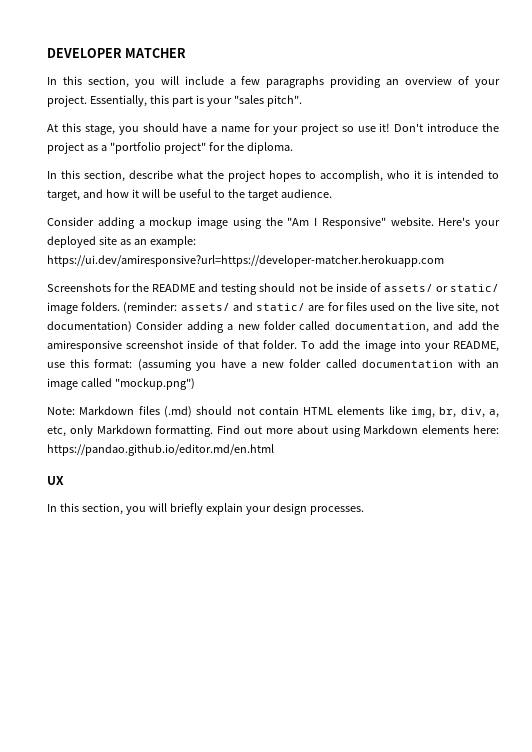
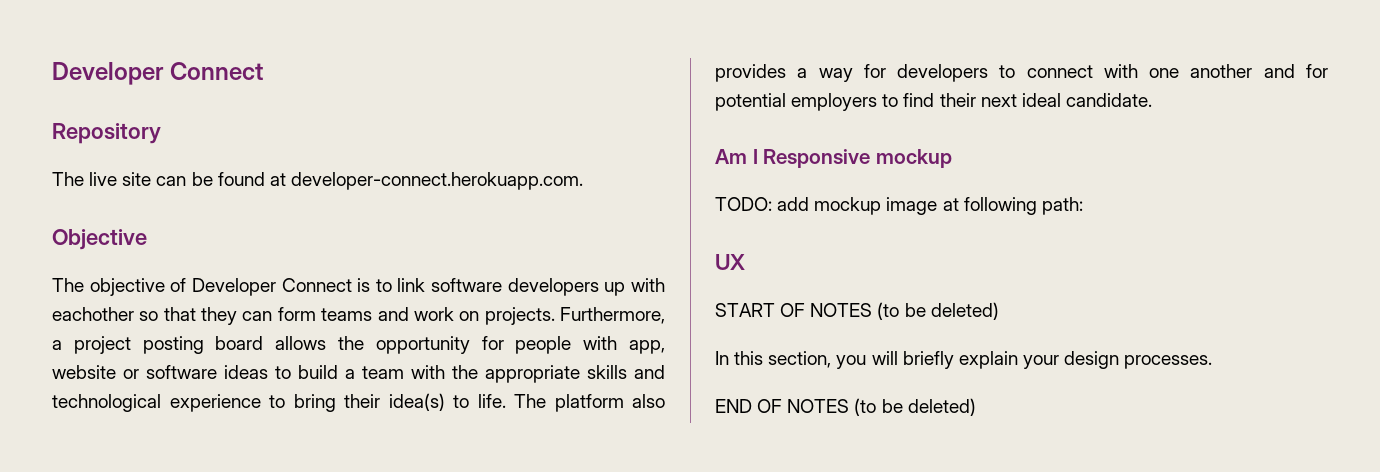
[47,48,187,58] [47,76,500,88] [47,95,302,107] [47,123,499,135] [47,142,293,154] [47,170,499,182] [47,189,332,201] [47,217,500,229] [47,236,196,248] [47,255,444,267] [47,283,500,295] [47,302,500,314] [47,321,499,333] [47,340,500,352] [47,359,499,371] [47,378,195,390] [47,406,500,418] [47,425,499,437] [47,444,274,456] [47,476,64,485] DEVELOPER MATCHER // In this section, you will include a few paragraphs providing an overview of your project. Essentially, this part is your "sales pitch". // At this stage, you should have a name for your project so use it! Don't introduce the project as a "portfolio project" for the diploma. // In this section, describe what the project hopes to accomplish, who it is intended to target, and how it will be useful to the target audience. // Consider adding a mockup image using the "Am I Responsive" website. Here's your deployed site as an example: https://ui.dev/amiresponsive?url=https://developer-matcher.herokuapp.com // Screenshots for the README and testing should not be inside of assets/ or static/ image folders. (reminder: assets/ and static/ are for files used on the live site, not documentation) Consider adding a new folder called documentation, and add the amiresponsive screenshot inside of that folder. To add the image into your README, use this format: (assuming you have a new folder called documentation with an image called "mockup.png") // Note: Markdown files (.md) should not contain HTML elements like img, br, div, a, etc, only Markdown formatting. Find out more about using Markdown elements here: https://pandao.github.io/editor.md/en.html // UX -> [52,62,264,85] [52,123,161,144] [52,172,583,190] [52,229,147,250] [52,278,665,296] [52,307,665,325] [52,336,665,354] [52,365,665,383] [52,393,665,412] [715,64,1328,82] [715,93,1152,111] [715,149,952,168] [715,197,1083,215] [715,254,745,270] [715,302,999,320] Developer Connect // Repository // The live site can be found at developer-connect.herokuapp.com. // Objective // The objective of Developer Connect is to link software developers up with eachother so that they can form teams and work on projects. Furthermore, a project posting board allows the opportunity for people with app, website or software ideas to build a team with the appropriate skills and technological experience to bring their idea(s) to life. The platform also provides a way for developers to connect with one another and for potential employers to find their next ideal candidate. // Am I Responsive mockup // TODO: add mockup image at following path: // UX // START OF NOTES (to be deleted)
(364, 510) none -> [715,398,976,416] // END OF NOTES (to be deleted)

